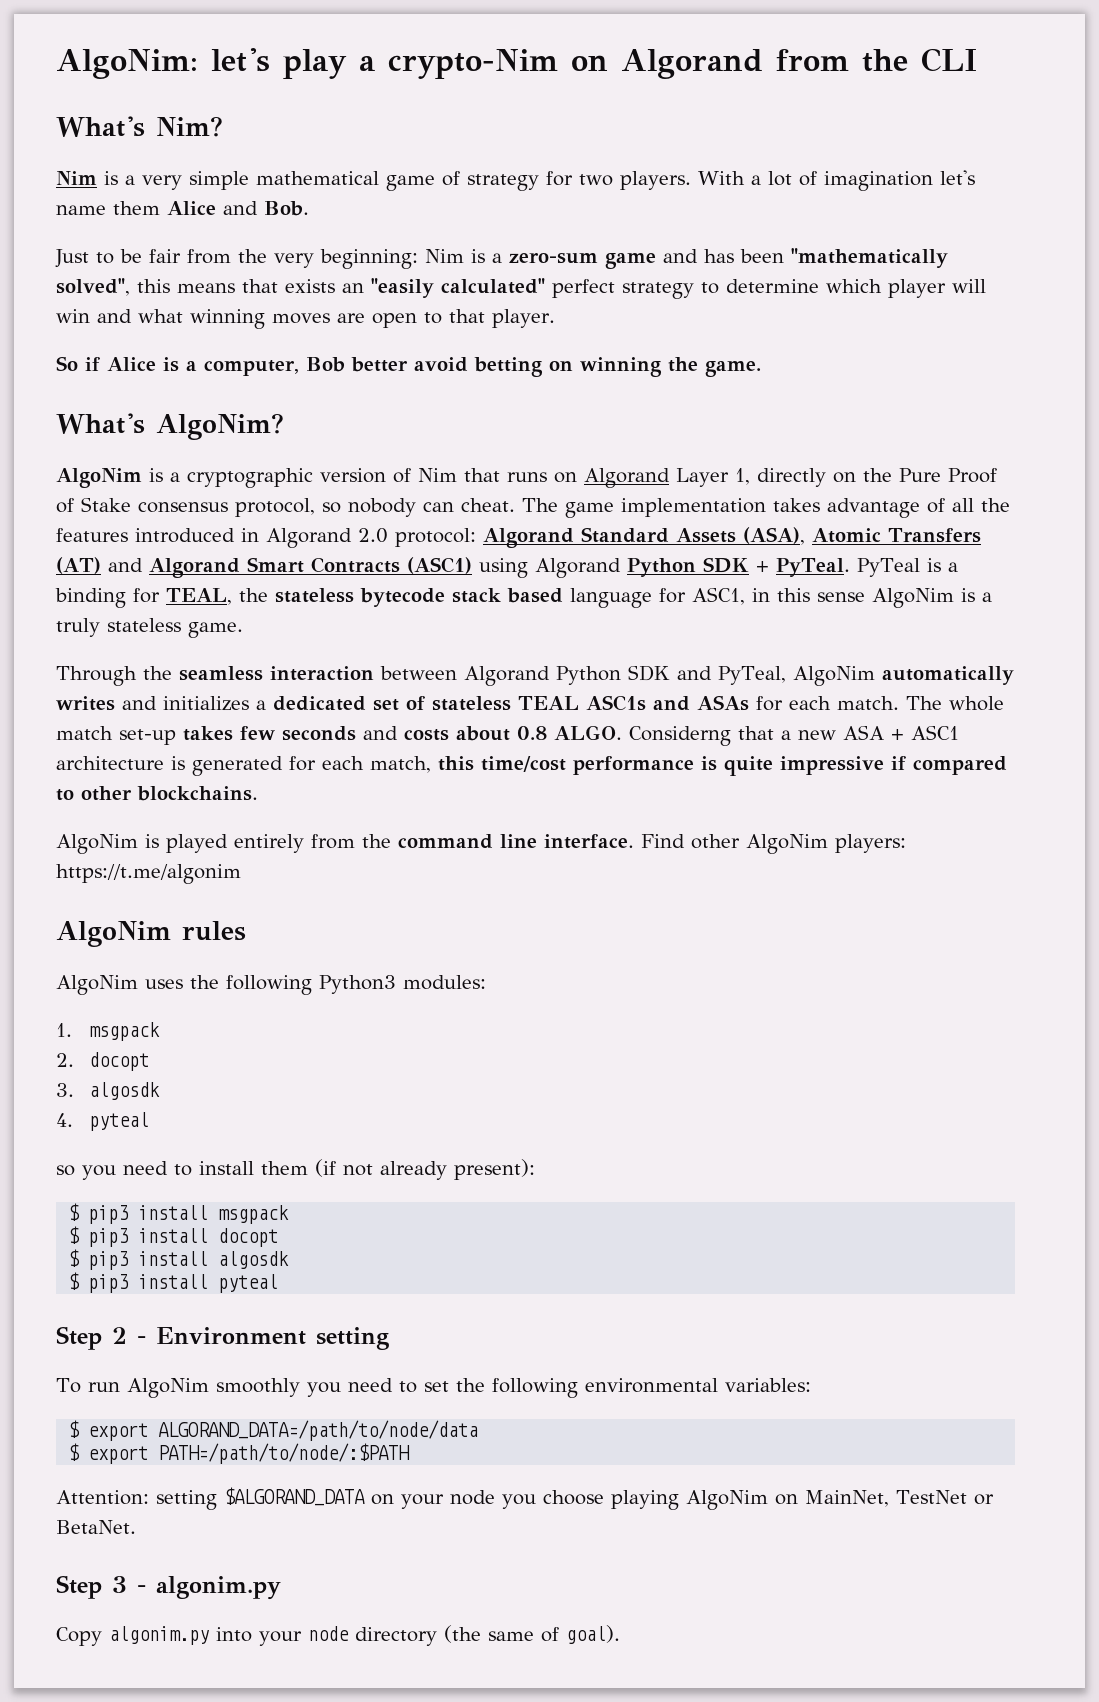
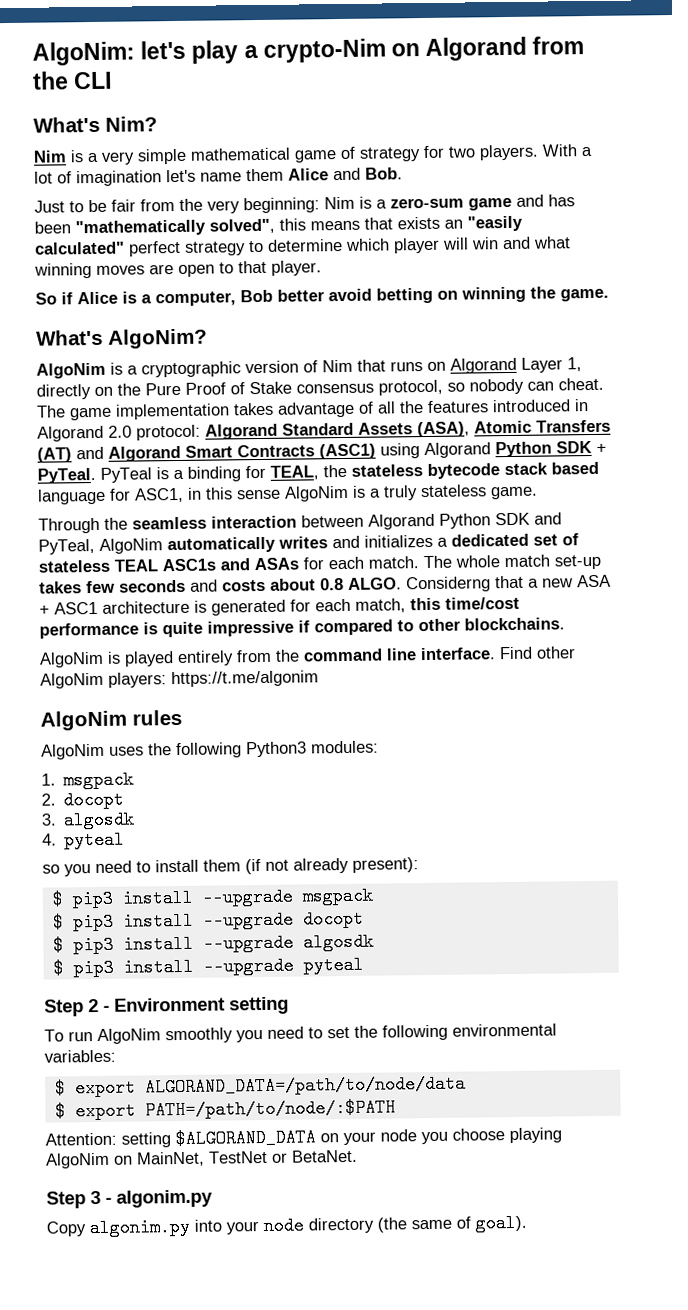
(209, 1212) none -> [201,887,294,907] --upgrade
(209, 1235) none -> [202,910,294,930] --upgrade
(209, 1258) none -> [202,933,294,953] --upgrade
(209, 1281) none -> [202,956,294,976] --upgrade

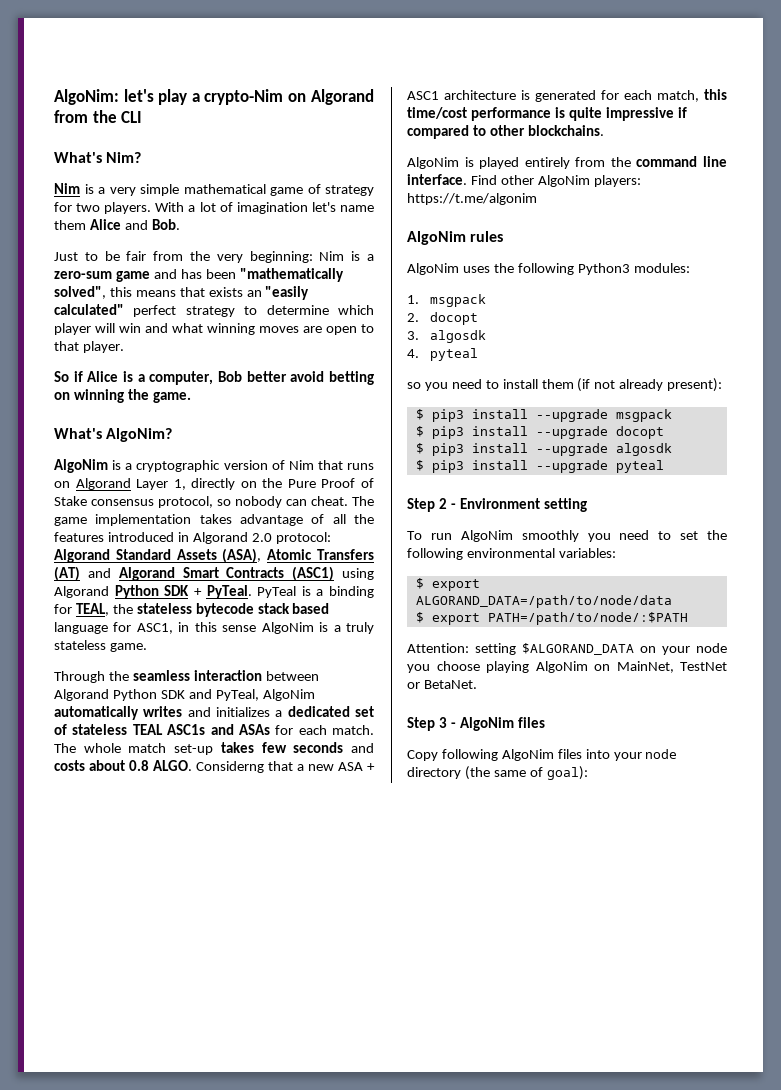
[116,1189,213,1208] algonim.py -> [460,717,546,731] AlgoNim files
[89,1217,190,1238] algonim.py -> [441,749,582,761] following AlgoNim files
[475,1213,527,1233] goal). -> [546,766,588,780] goal):

